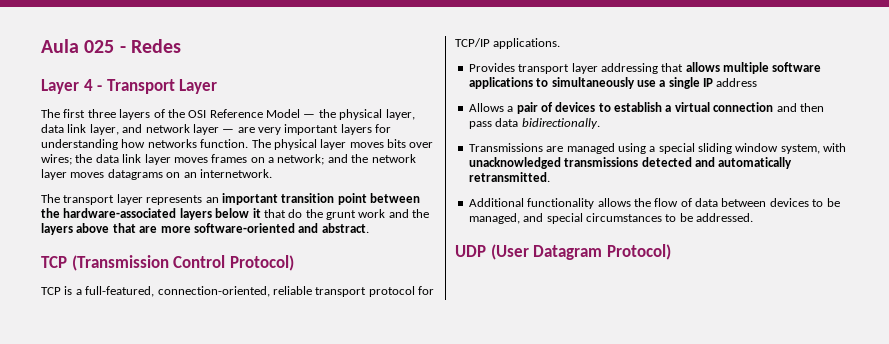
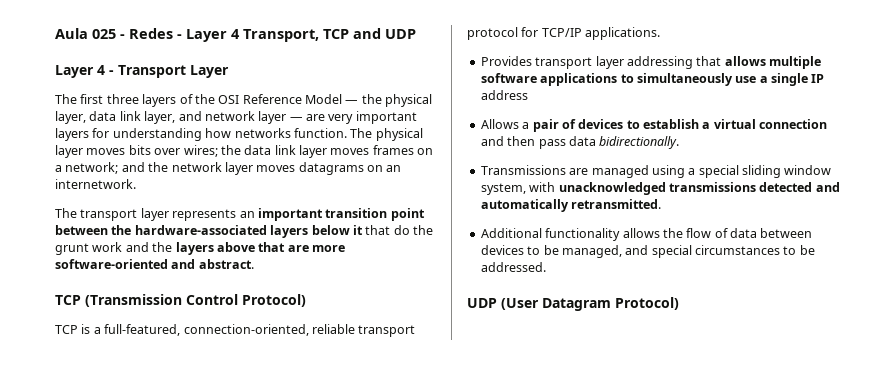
(181, 46) none -> [177,28,416,42] - Layer 4 Transport, TCP and UDP

